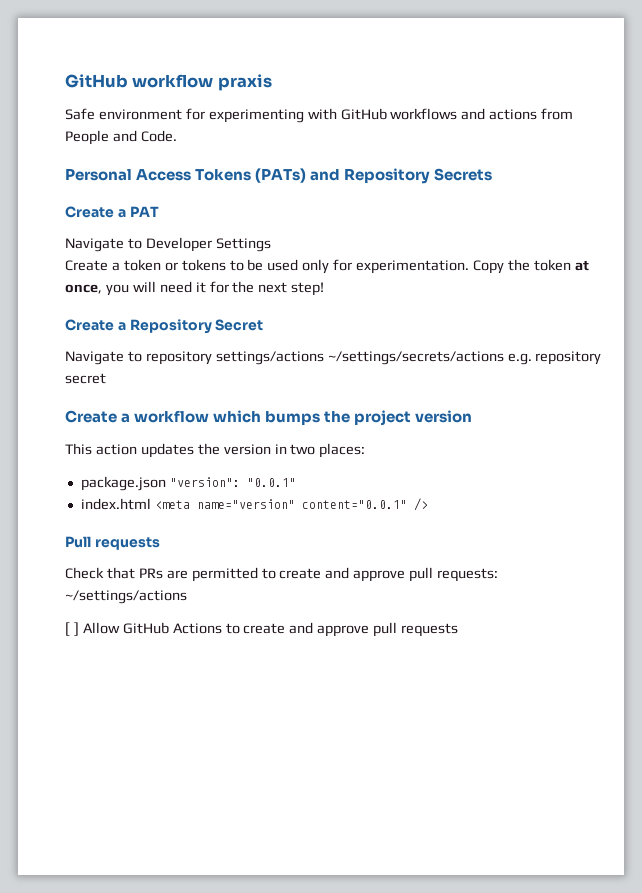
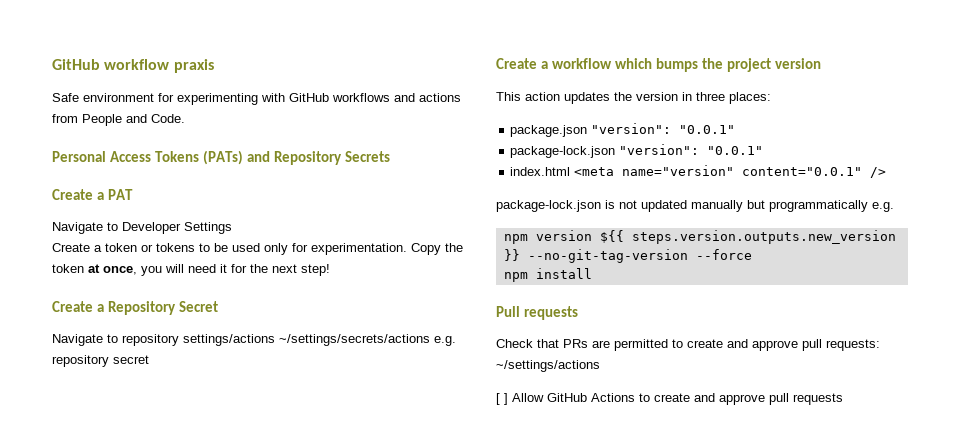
[290,444,316,455] two -> [696,92,725,101] three
(296, 482) none -> [510,144,764,158] // package-lock.json "version": "0.0.1"
(428, 504) none -> [496,200,894,212] [503,230,896,244] [503,249,752,263] [503,268,592,282] // package-lock.json is not updated manually but programmatically e.g. // npm version ${{ steps.version.outputs.new_version }} --no-git-tag-version --force // npm install

